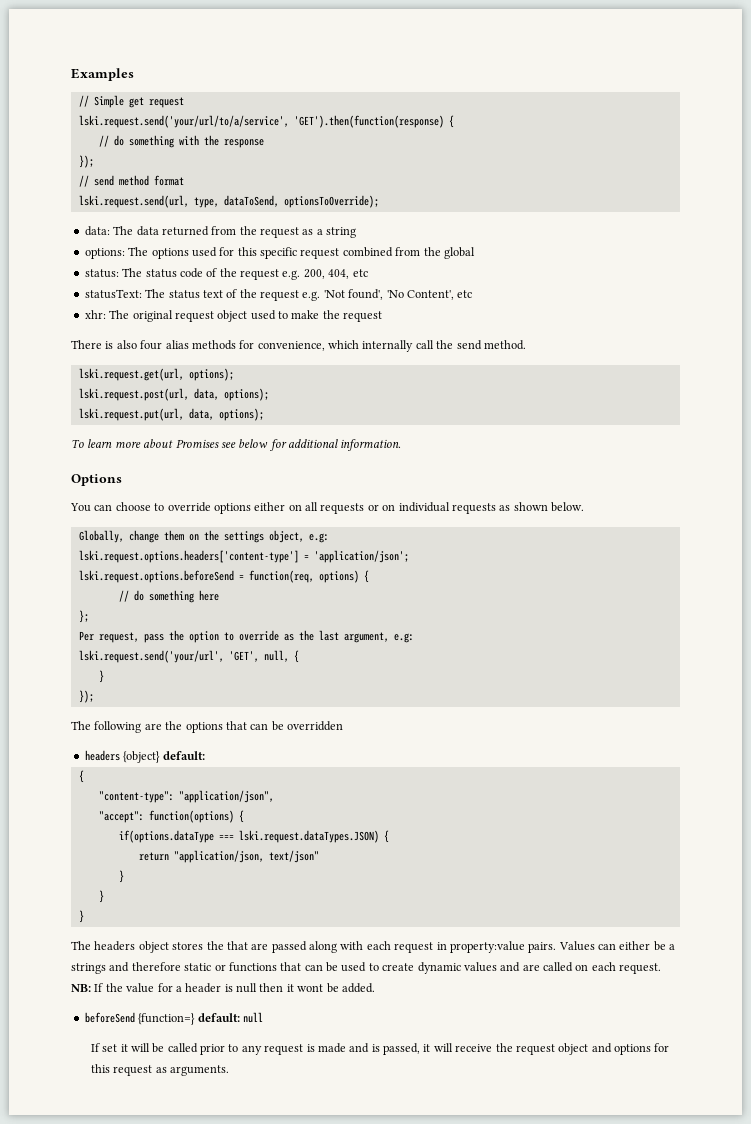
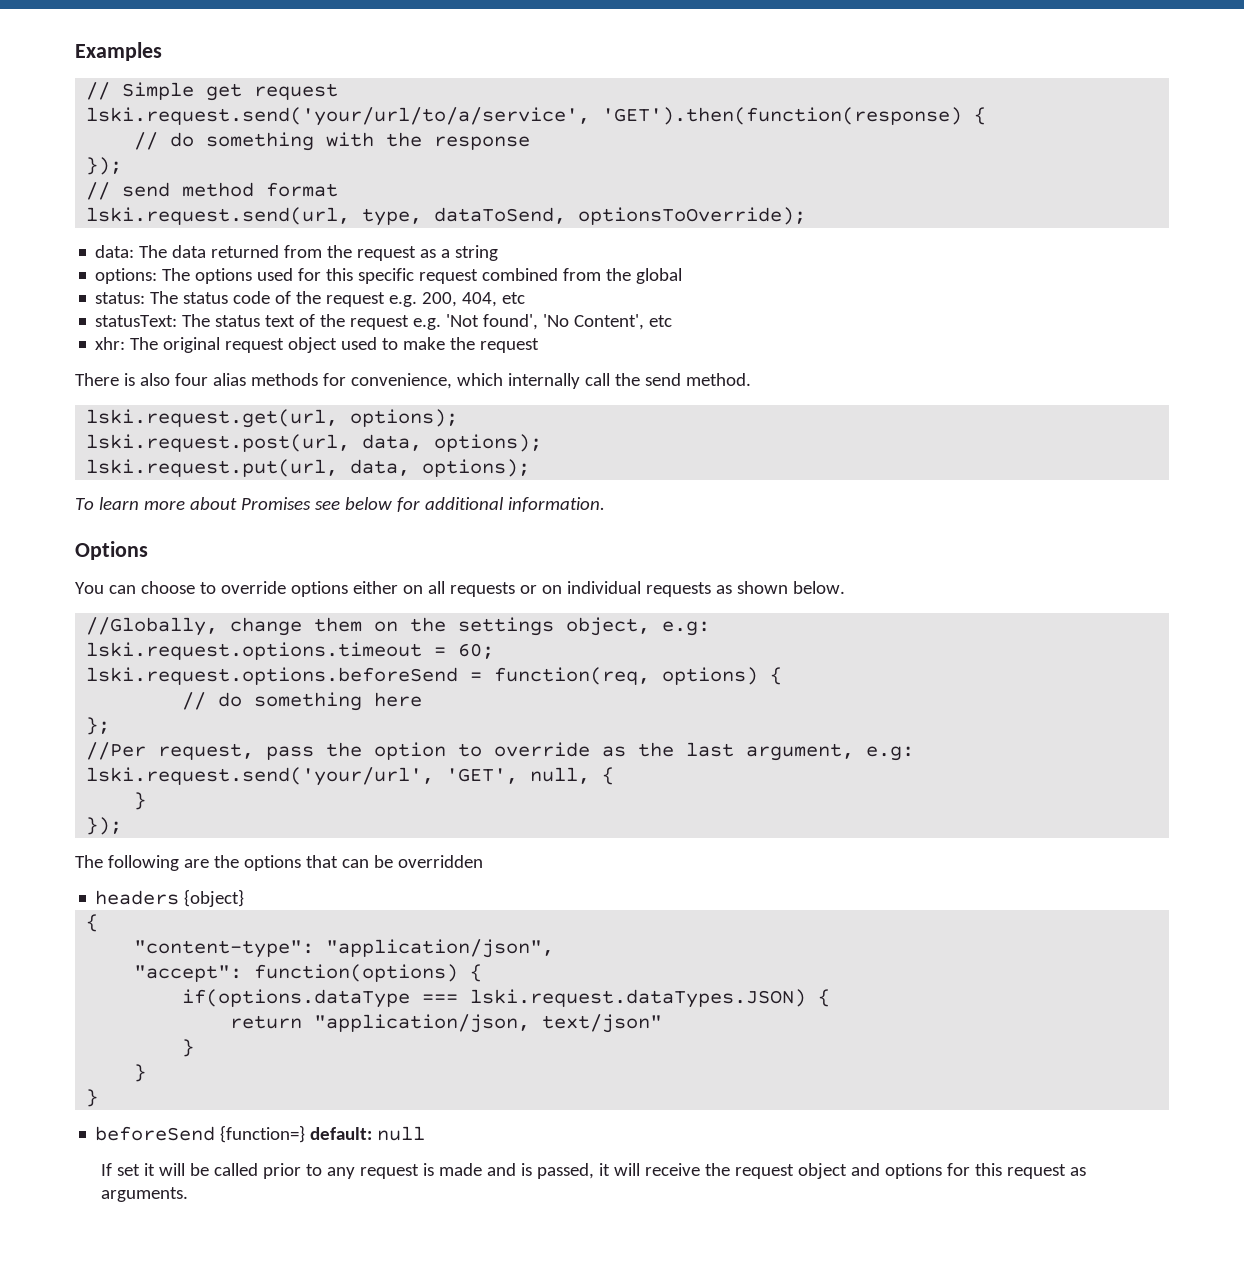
[78,530,124,543] Globally, -> [86,617,219,636] //Globally,
[78,550,409,563] lski.request.options.headers['content-type'] = 'application/json'; -> [86,642,495,660] lski.request.options.timeout = 60;
[78,631,94,641] Per -> [86,742,147,760] //Per
[162,751,205,760] default: -> (245, 898) none
[71,941,676,953] [71,962,662,974] [71,983,375,993] // The headers object stores the that are passed along with each request in property:value pairs. Values can either be a strings and therefore static or functions that can be used to create dynamic values and are called on each request. NB: If the value for a header is null then it wont be added. -> (99, 1098) none

